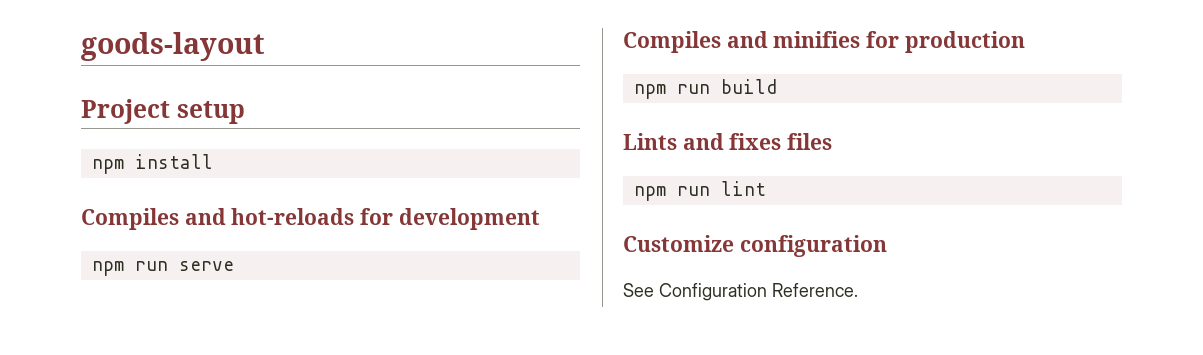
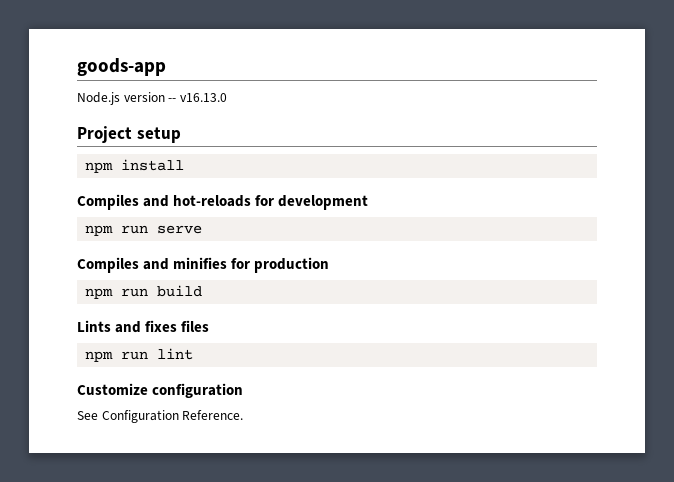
[81,32,265,61] goods-layout -> [77,58,166,76] [77,92,227,105] goods-app // Node.js version -- v16.13.0

